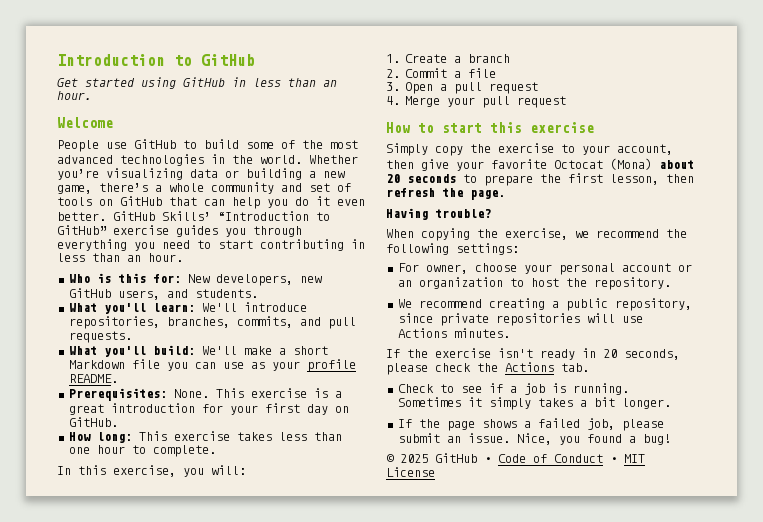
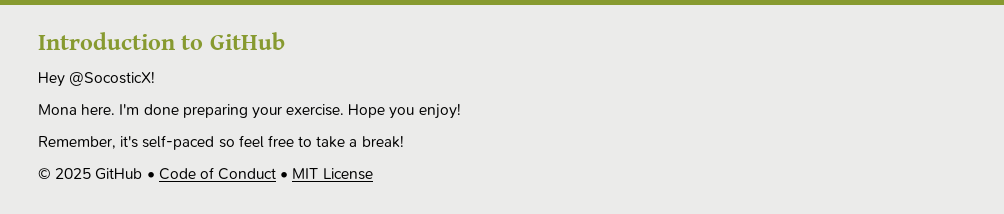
[57,77,337,89] [57,91,92,100] [57,117,113,128] [57,139,358,152] [57,154,358,166] [57,168,345,180] [57,182,351,194] [57,196,365,209] [57,211,330,221] [57,225,302,237] [57,239,365,251] [57,253,183,262] [68,273,322,286] [68,288,258,300] [68,302,307,314] [68,316,356,329] [68,331,132,343] [68,345,328,357] [68,359,356,372] [68,374,118,383] [68,388,342,401] [68,403,349,415] [68,417,118,427] [68,431,342,443] [68,445,216,457] [57,465,246,477] [386,54,511,63] [386,68,497,78] [386,82,539,94] [386,96,567,108] [386,122,594,133] [386,143,673,156] [386,158,694,171] [386,173,694,186] [386,188,505,200] [386,208,491,220] [386,228,687,241] [386,243,519,255] [397,263,692,275] [397,277,671,290] [397,298,692,311] [397,313,643,326] [397,328,510,338] [386,348,680,360] [386,362,589,375] [397,383,629,395] [397,397,671,410] [397,418,664,431] [397,433,671,445] Get started using GitHub in less than an hour. // Welcome // People use GitHub to build some of the most advanced technologies in the world. Whether you’re visualizing data or building a new game, there’s a whole community and set of tools on GitHub that can help you do it even better. GitHub Skills’ “Introduction to GitHub” exercise guides you through everything you need to start contributing in less than an hour. // Who is this for: New developers, new GitHub users, and students. // What you'll learn: We'll introduce repositories, branches, commits, and pull requests. // What you'll build: We'll make a short Markdown file you can use as your profile README. // Prerequisites: None. This exercise is a great introduction for your first day on GitHub. // How long: This exercise takes less than one hour to complete. // In this exercise, you will: // 1. Create a branch // 2. Commit a file // 3. Open a pull request // 4. Merge your pull request // How to start this exercise // Simply copy the exercise to your account, then give your favorite Octocat (Mona) about 20 seconds to prepare the first lesson, then refresh the page. // Having trouble? // When copying the exercise, we recommend the following settings: // For owner, choose your personal account or an organization to host the repository. // We recommend creating a public repository, since private repositories will use Actions minutes. // If the exercise isn't ready in 20 seconds, please check the Actions tab. // Check to see if a job is running. Sometimes it simply takes a bit longer. // If the page shows a failed job, please submit an issue. Nice, you found a bug! -> [38,71,156,87] [38,103,461,119] [38,135,404,150] Hey @SocosticX! // Mona here. I'm done preparing your exercise. Hope you enjoy! // Remember, it's self-paced so feel free to take a break!

